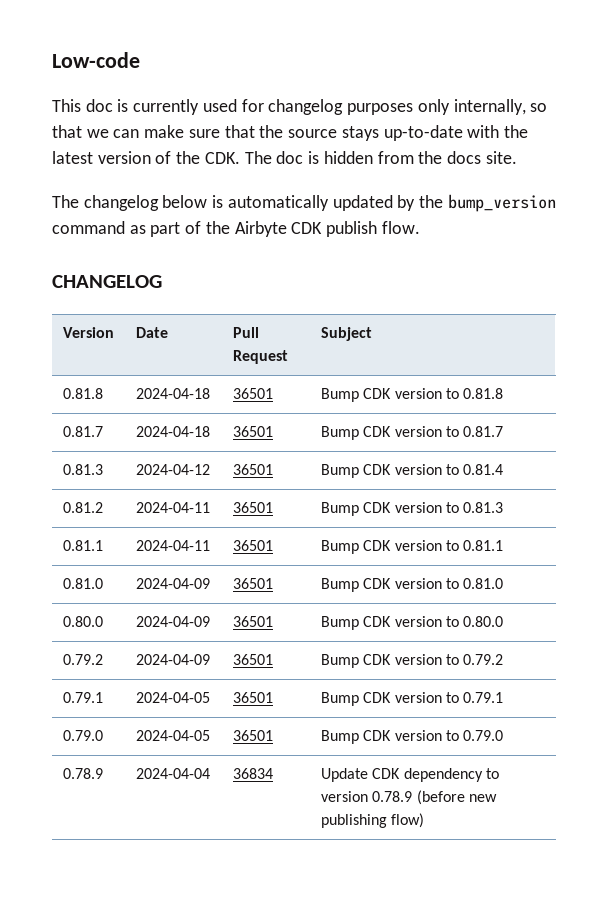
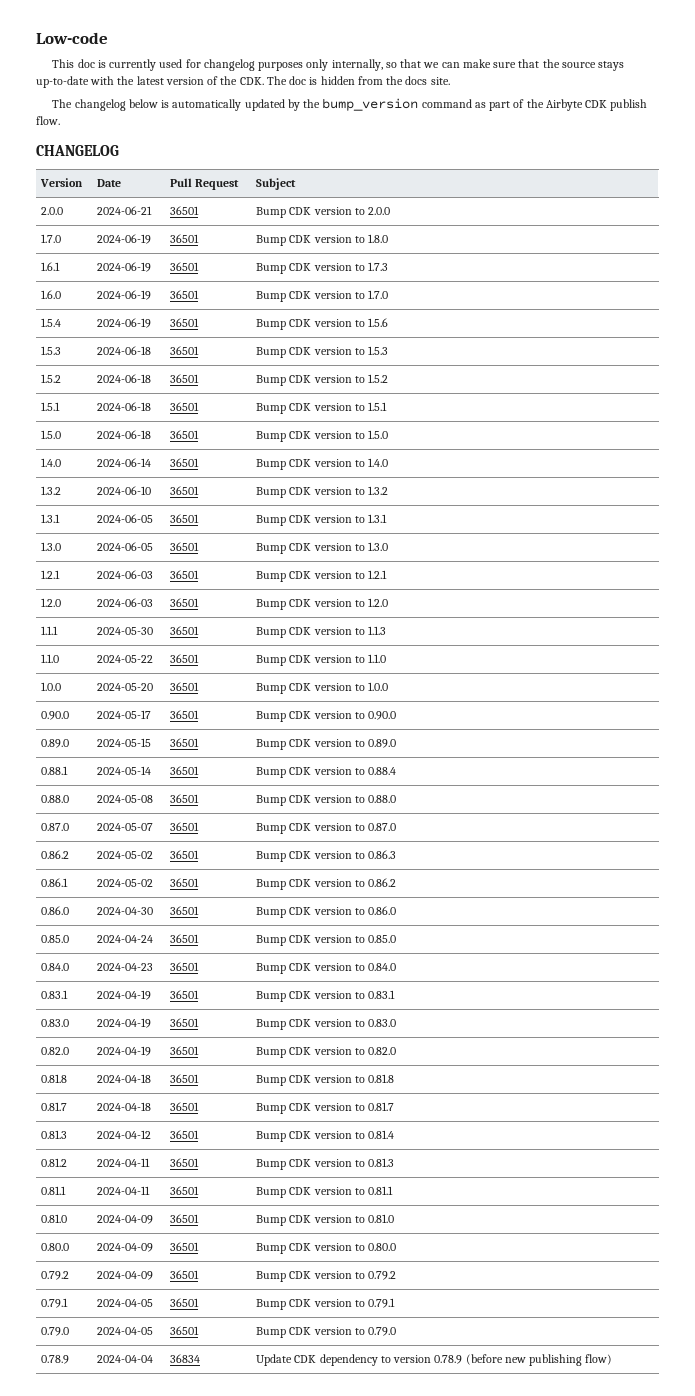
(372, 334) none -> [41,207,64,215] [97,206,153,215] [170,206,200,215] [256,207,391,218] [41,234,62,243] [97,234,152,244] [170,234,200,243] [256,234,389,246] [41,262,61,271] [97,262,152,272] [170,262,200,271] [256,262,389,274] [41,290,62,299] [97,290,152,300] [170,290,200,299] [256,290,389,302] [41,318,62,327] [97,318,152,328] [170,318,200,327] [256,318,389,330] [41,346,62,355] [97,346,152,355] [170,346,200,355] [256,346,389,358] [41,374,62,383] [97,374,152,383] [170,374,200,383] [256,374,389,386] [41,402,61,411] [97,402,152,411] [170,402,200,411] [256,402,388,414] [41,430,62,439] [97,430,152,439] [170,430,200,439] [256,430,389,442] [41,458,62,467] [97,458,152,467] [170,458,200,467] [256,458,389,470] [41,486,62,495] [97,486,152,495] [170,486,200,495] [256,486,389,498] [41,514,61,523] [97,514,154,523] [170,514,200,523] [256,514,388,526] [41,542,62,551] [97,542,154,551] [170,542,200,551] [256,542,389,554] [41,570,61,579] [97,570,154,579] [170,570,200,579] [256,570,388,582] [41,598,62,607] [97,598,154,607] [170,598,200,607] [256,598,389,610] [41,626,59,635] [97,627,154,635] [170,626,200,635] [256,626,387,638] [41,654,60,663] [97,655,154,663] [170,654,200,663] [256,654,387,666] [41,682,62,691] [97,683,154,691] [170,682,200,691] [256,682,389,694] [41,711,70,720] [97,710,152,719] [170,710,200,719] [256,711,397,722] [41,739,70,748] [97,738,152,747] [170,738,200,747] [256,739,397,750] [41,766,69,775] [97,766,152,775] [170,766,200,775] [256,767,397,778] [41,795,70,803] [97,795,154,803] [170,794,200,803] [256,795,397,806] [41,823,70,831] [97,823,154,831] [170,822,200,831] [256,823,397,834] [41,850,70,859] [97,851,154,859] [170,850,200,859] [256,850,397,862] [41,878,69,887] [97,879,154,887] [170,878,200,887] [256,878,397,890] [41,906,70,915] [97,907,154,915] [170,906,200,915] [256,906,397,918] [41,935,70,943] [97,935,154,943] [170,934,200,943] [256,935,397,946] [41,963,70,971] [97,963,154,971] [170,962,200,971] [256,963,397,974] [41,990,69,999] [97,990,152,1000] [170,990,200,999] [256,990,396,1002] [41,1019,70,1027] [97,1018,152,1028] [170,1018,200,1027] [256,1019,397,1030] [41,1047,70,1055] [97,1046,152,1056] [170,1046,200,1055] [256,1047,397,1058] // 2.0.0 | 2024-06-21 | 36501 | Bump CDK version to 2.0.0 // 1.7.0 | 2024-06-19 | 36501 | Bump CDK version to 1.8.0 // 1.6.1 | 2024-06-19 | 36501 | Bump CDK version to 1.7.3 // 1.6.0 | 2024-06-19 | 36501 | Bump CDK version to 1.7.0 // 1.5.4 | 2024-06-19 | 36501 | Bump CDK version to 1.5.6 // 1.5.3 | 2024-06-18 | 36501 | Bump CDK version to 1.5.3 // 1.5.2 | 2024-06-18 | 36501 | Bump CDK version to 1.5.2 // 1.5.1 | 2024-06-18 | 36501 | Bump CDK version to 1.5.1 // 1.5.0 | 2024-06-18 | 36501 | Bump CDK version to 1.5.0 // 1.4.0 | 2024-06-14 | 36501 | Bump CDK version to 1.4.0 // 1.3.2 | 2024-06-10 | 36501 | Bump CDK version to 1.3.2 // 1.3.1 | 2024-06-05 | 36501 | Bump CDK version to 1.3.1 // 1.3.0 | 2024-06-05 | 36501 | Bump CDK version to 1.3.0 // 1.2.1 | 2024-06-03 | 36501 | Bump CDK version to 1.2.1 // 1.2.0 | 2024-06-03 | 36501 | Bump CDK version to 1.2.0 // 1.1.1 | 2024-05-30 | 36501 | Bump CDK version to 1.1.3 // 1.1.0 | 2024-05-22 | 36501 | Bump CDK version to 1.1.0 // 1.0.0 | 2024-05-20 | 36501 | Bump CDK version to 1.0.0 // 0.90.0 | 2024-05-17 | 36501 | Bump CDK version to 0.90.0 // 0.89.0 | 2024-05-15 | 36501 | Bump CDK version to 0.89.0 // 0.88.1 | 2024-05-14 | 36501 | Bump CDK version to 0.88.4 // 0.88.0 | 2024-05-08 | 36501 | Bump CDK version to 0.88.0 // 0.87.0 | 2024-05-07 | 36501 | Bump CDK version to 0.87.0 // 0.86.2 | 2024-05-02 | 36501 | Bump CDK version to 0.86.3 // 0.86.1 | 2024-05-02 | 36501 | Bump CDK version to 0.86.2 // 0.86.0 | 2024-04-30 | 36501 | Bump CDK version to 0.86.0 // 0.85.0 | 2024-04-24 | 36501 | Bump CDK version to 0.85.0 // 0.84.0 | 2024-04-23 | 36501 | Bump CDK version to 0.84.0 // 0.83.1 | 2024-04-19 | 36501 | Bump CDK version to 0.83.1 // 0.83.0 | 2024-04-19 | 36501 | Bump CDK version to 0.83.0 // 0.82.0 | 2024-04-19 | 36501 | Bump CDK version to 0.82.0

